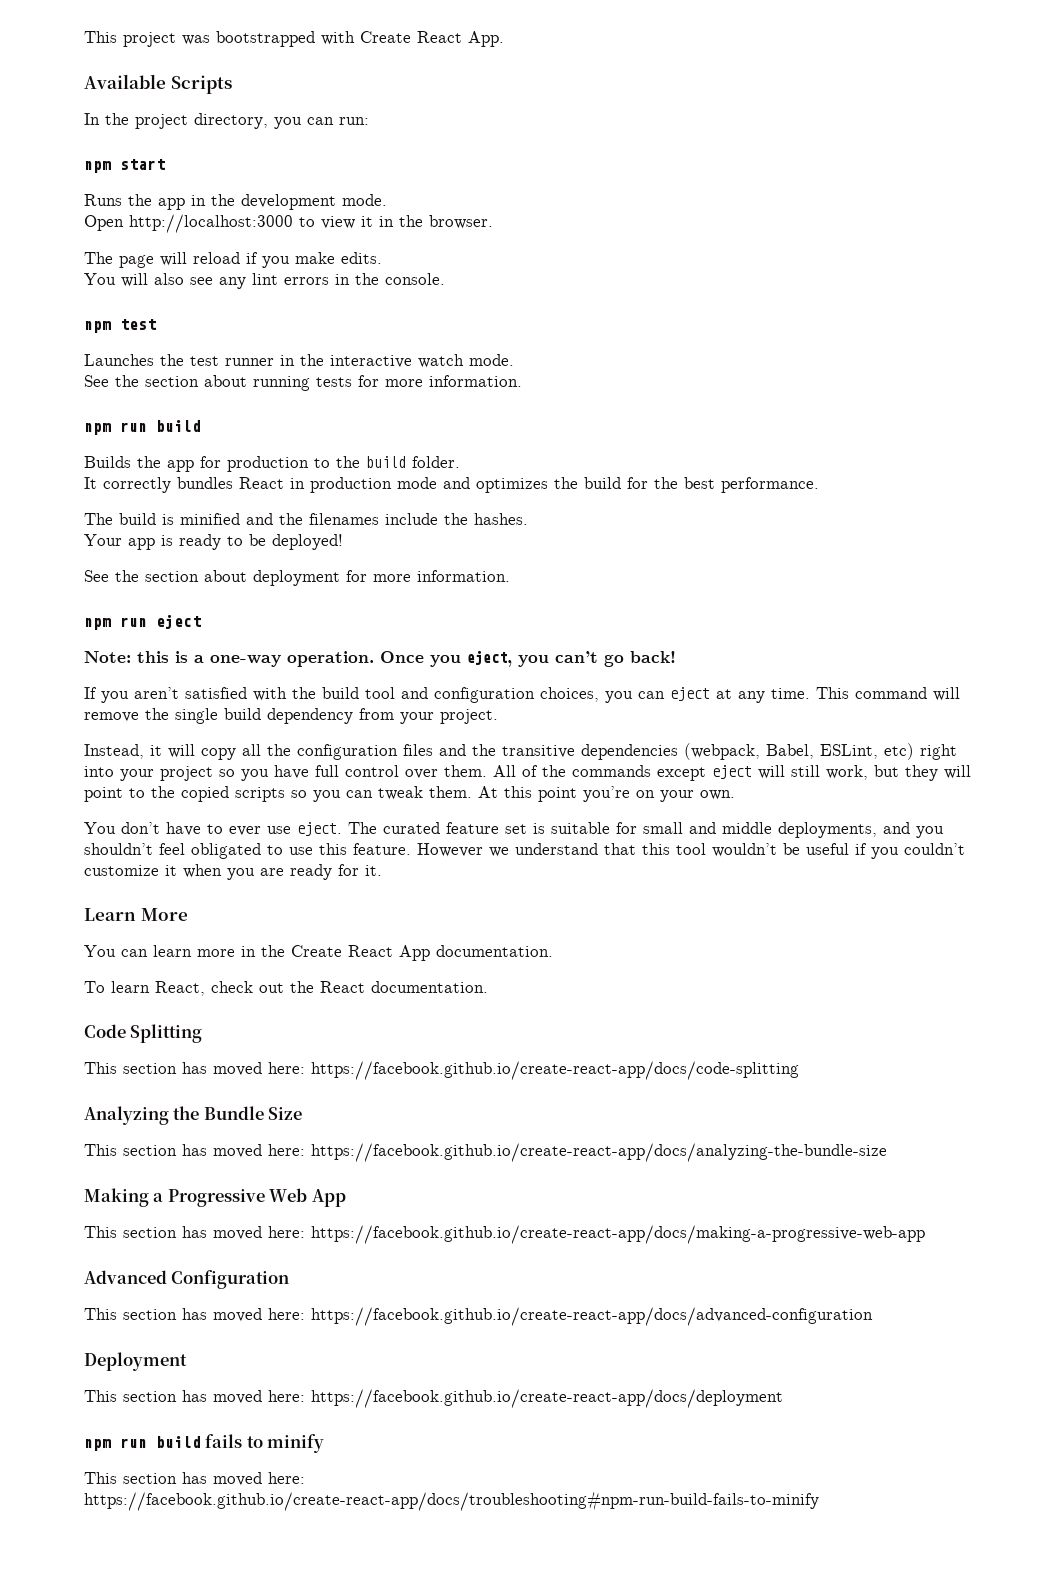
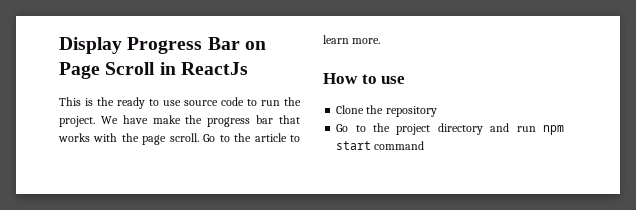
[84,31,504,47] [84,74,232,94] [84,113,369,129] [84,159,165,173] [84,194,387,210] [84,214,493,233] [84,252,382,268] [84,273,445,289] [84,319,156,333] [84,354,514,368] [84,375,522,391] [84,420,201,435] [84,456,460,472] [84,477,819,493] [84,513,528,525] [84,534,343,550] [84,570,510,586] [84,614,201,630] [84,650,676,667] [84,687,960,703] [84,708,498,724] [84,743,957,760] [84,765,971,781] [84,786,735,802] [84,822,944,838] [84,843,965,859] [84,864,382,880] [84,908,188,921] [84,945,553,961] [84,981,488,996] [84,1024,203,1043] [84,1061,799,1080] [84,1106,303,1125] [84,1143,887,1162] [84,1188,346,1207] [84,1225,925,1244] [84,1270,290,1289] [84,1307,873,1326] [84,1352,187,1371] [84,1389,783,1408] [84,1434,325,1453] [84,1472,305,1486] [84,1491,819,1511] This project was bootstrapped with Create React App. // Available Scripts // In the project directory, you can run: // npm start // Runs the app in the development mode. // Open http://localhost:3000 to view it in the browser. // The page will reload if you make edits. // You will also see any lint errors in the console. // npm test // Launches the test runner in the interactive watch mode. // See the section about running tests for more information. // npm run build // Builds the app for production to the build folder. // It correctly bundles React in production mode and optimizes the build for the best performance. // The build is minified and the filenames include the hashes. // Your app is ready to be deployed! // See the section about deployment for more information. // npm run eject // Note: this is a one-way operation. Once you eject, you can’t go back! // If you aren’t satisfied with the build tool and configuration choices, you can eject at any time. This command will remove the single build dependency from your project. // Instead, it will copy all the configuration files and the transitive dependencies (webpack, Babel, ESLint, etc) right into your project so you have full control over them. All of the commands except eject will still work, but they will point to the copied scripts so you can tweak them. At this point you’re on your own. // You don’t have to ever use eject. The curated feature set is suitable for small and middle deployments, and you shouldn’t feel obligated to use this feature. However we understand that this tool wouldn’t be useful if you couldn’t customize it when you are ready for it. // Learn More // You can learn more in the Create React App documentation. // To learn React, check out the React documentation. // Code Splitting // This section has moved here: https://facebook.github.io/create-react-app/docs/code-splitting // Analyzing the Bundle Size // This section has moved here: https://facebook.github.io/create-react-app/docs/analyzing-the-bundle-size // Making a Progressive Web App // This section has moved here: https://facebook.github.io/create-react-app/docs/making-a-progressive-web-app // Advanced Configuration // This section has moved here: https://facebook.github.io/create-react-app/docs/advanced-configuration // Deployment // This section has moved here: https://facebook.github.io/create-react-app/docs/deployment // npm run build fails to minify // This section has moved here: https://facebook.github.io/create-react-app/docs/troubleshooting#npm-run-build-fails-to-minify -> [59,37,266,54] [59,62,248,79] [59,97,301,109] [59,115,300,127] [58,133,300,145] [323,35,381,44] [323,73,406,84] [336,105,437,117] [336,123,564,135] [336,141,425,150] Display Progress Bar on Page Scroll in ReactJs // This is the ready to use source code to run the project. We have make the progress bar that works with the page scroll. Go to the article to learn more. // How to use // Clone the repository // Go to the project directory and run npm start command

